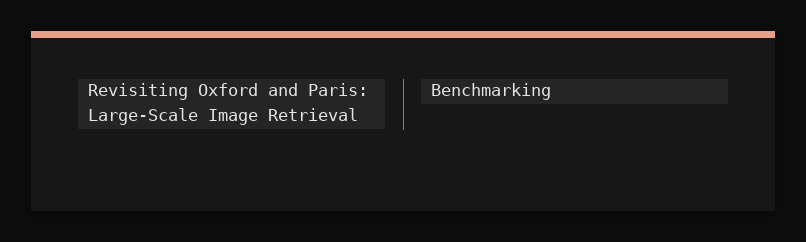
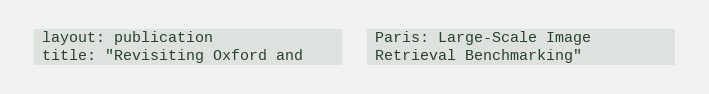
[87,83,188,100] Revisiting -> [42,31,214,45] [42,49,205,63] layout: publication // title: "Revisiting
[430,83,551,100] Benchmarking -> [465,49,583,63] Benchmarking"

